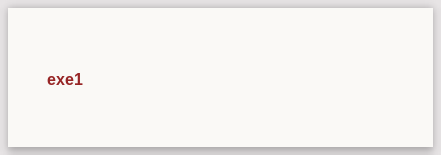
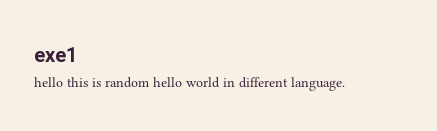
(83, 79) none -> [34,77,345,91] // hello this is random hello world in different language.

